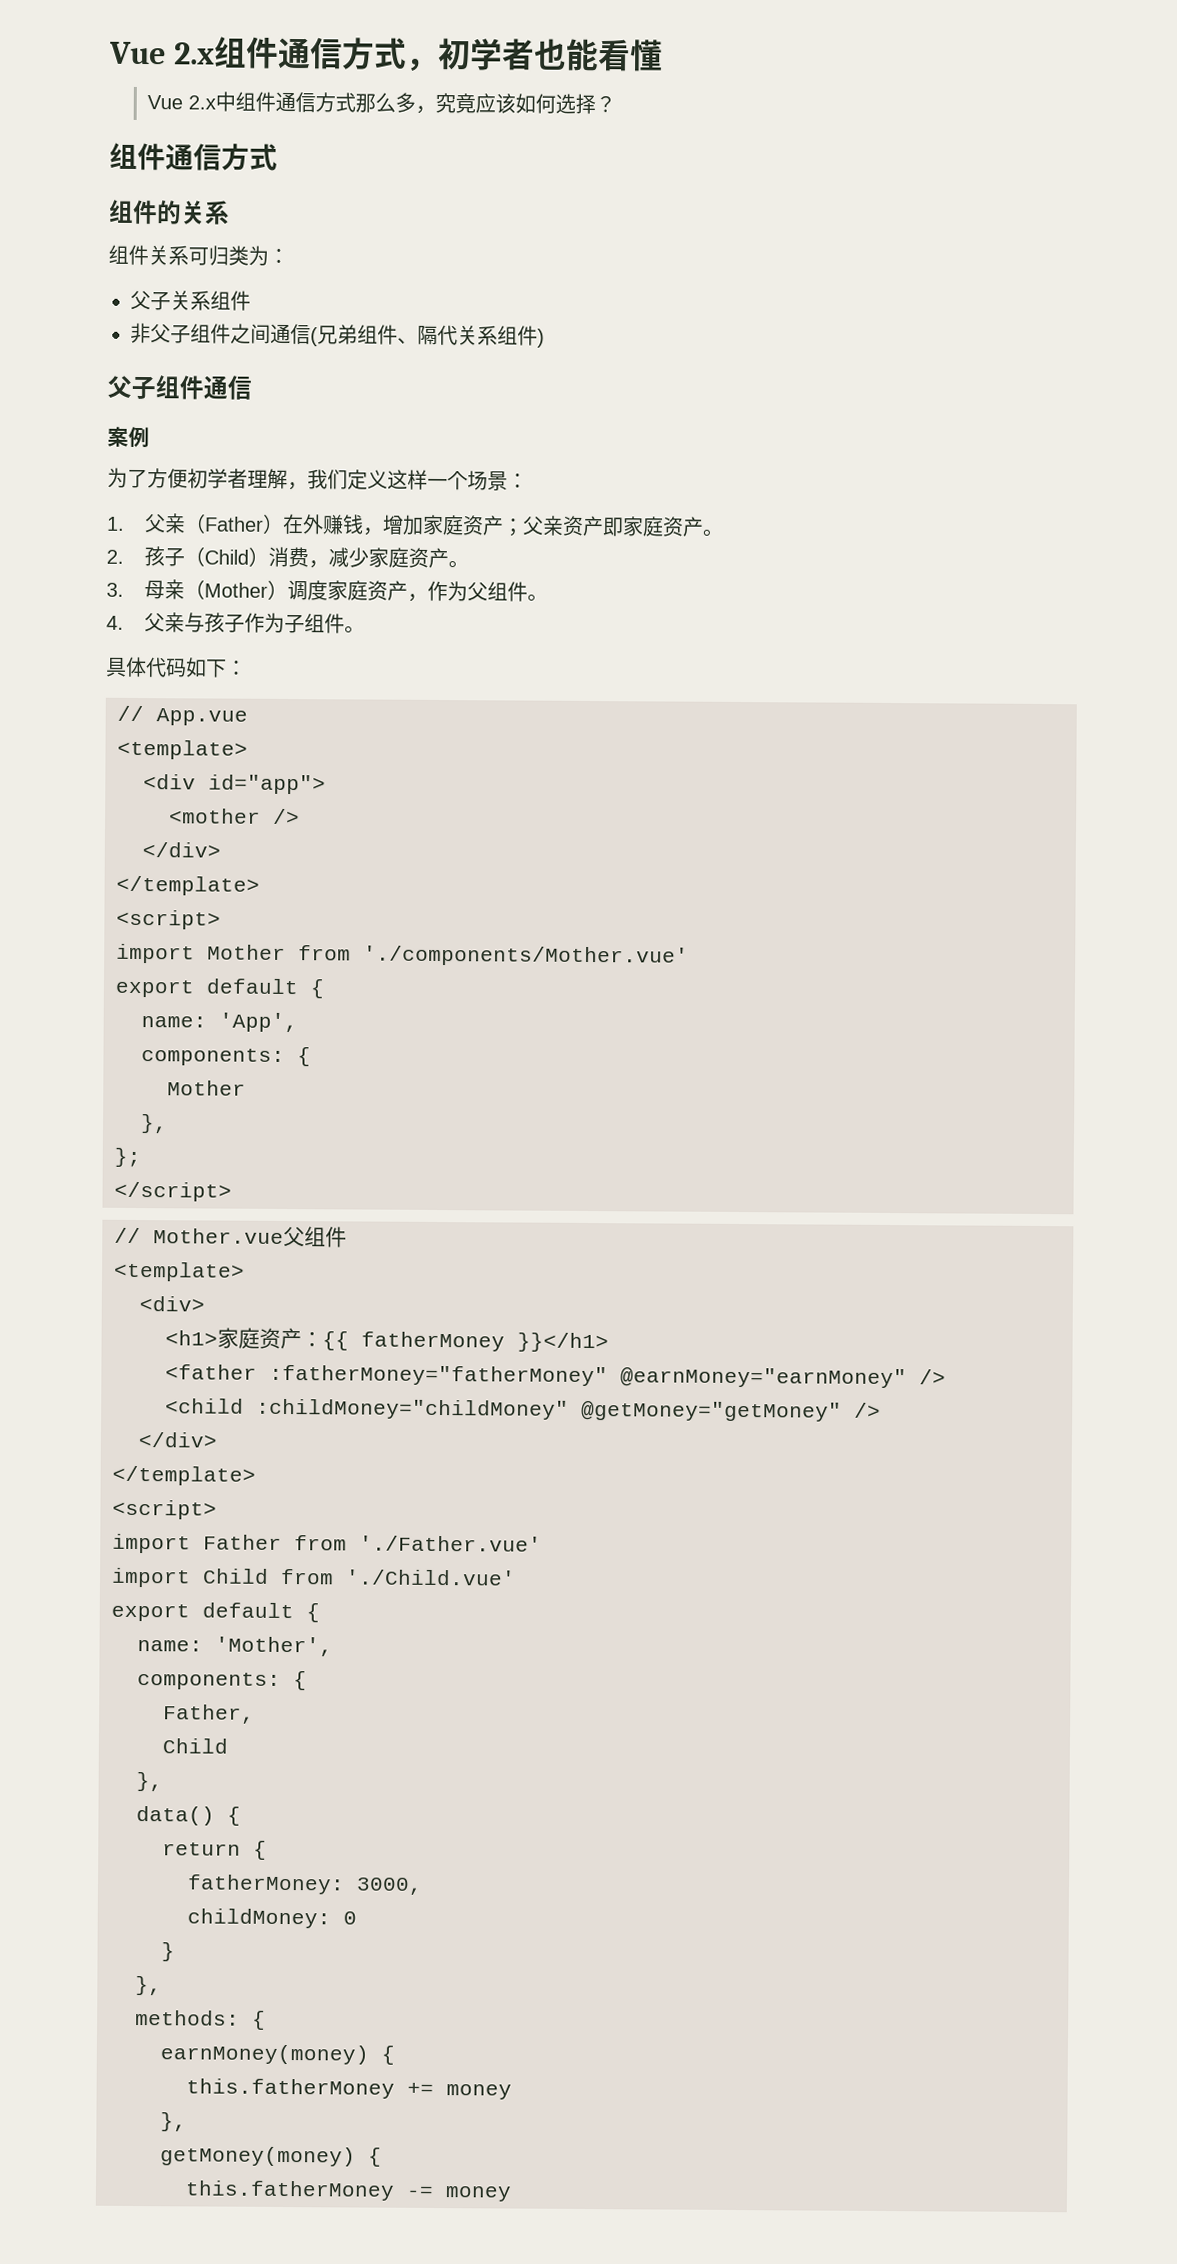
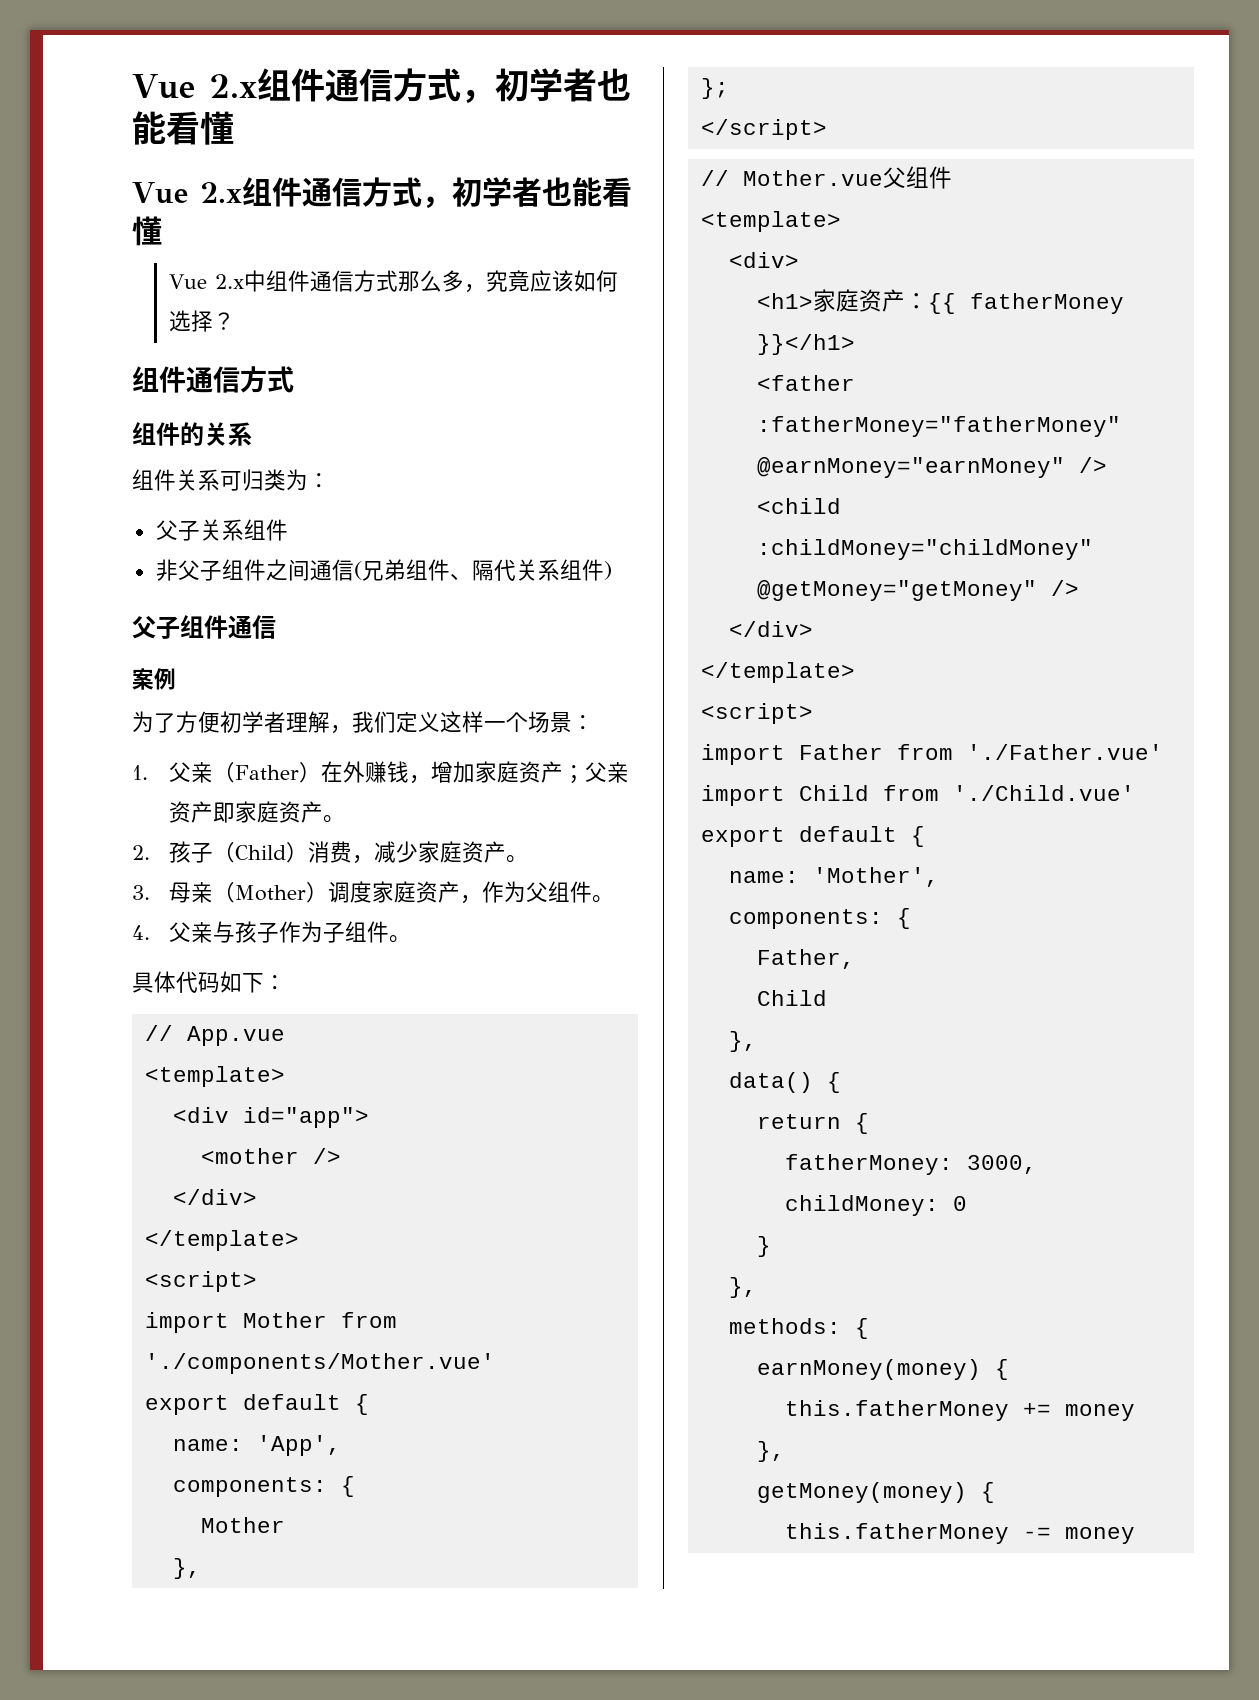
[109,36,663,72] Vue 2.x组件通信方式，初学者也能看懂 -> [132,68,631,104] [132,111,234,145] [132,177,632,209] [132,216,162,246] Vue 2.x组件通信方式，初学者也能看懂 // Vue 2.x组件通信方式，初学者也能看懂

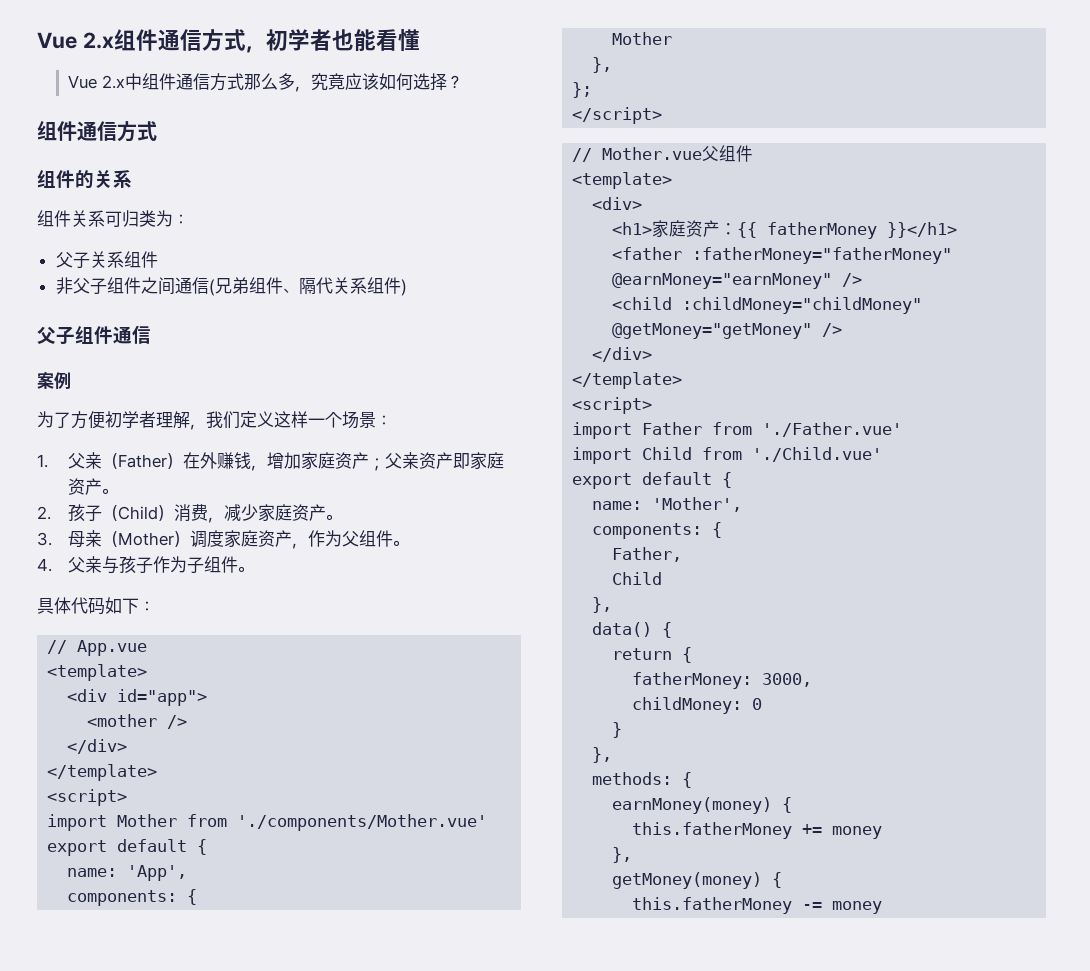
[132,68,631,104] [132,111,234,145] [132,177,632,209] [132,216,162,246] Vue 2.x组件通信方式，初学者也能看懂 // Vue 2.x组件通信方式，初学者也能看懂 -> [37,29,420,53] Vue 2.x组件通信方式，初学者也能看懂

